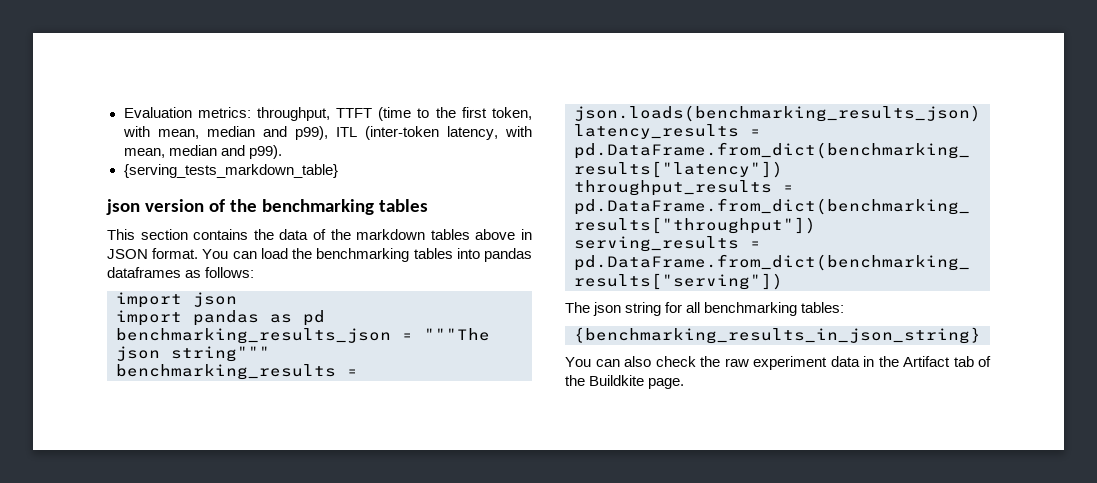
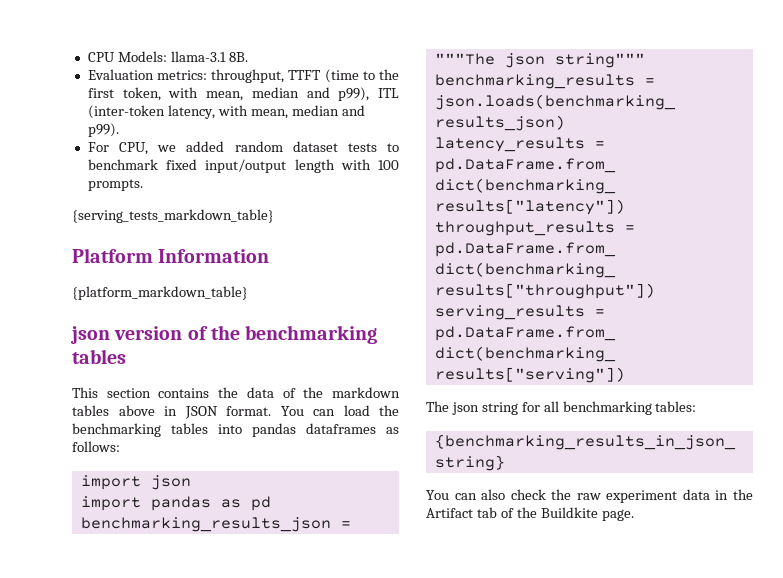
(123, 112) none -> [87,51,248,62] CPU Models: llama-3.1 8B. //
[123,164,338,178] {serving_tests_markdown_table} -> [87,141,399,155] [87,159,399,173] [87,179,143,191] [72,209,274,223] [72,248,270,263] [72,286,248,300] For CPU, we added random dataset tests to benchmark fixed input/output length with 100 prompts. // {serving_tests_markdown_table} // Platform Information // {platform_markdown_table}

